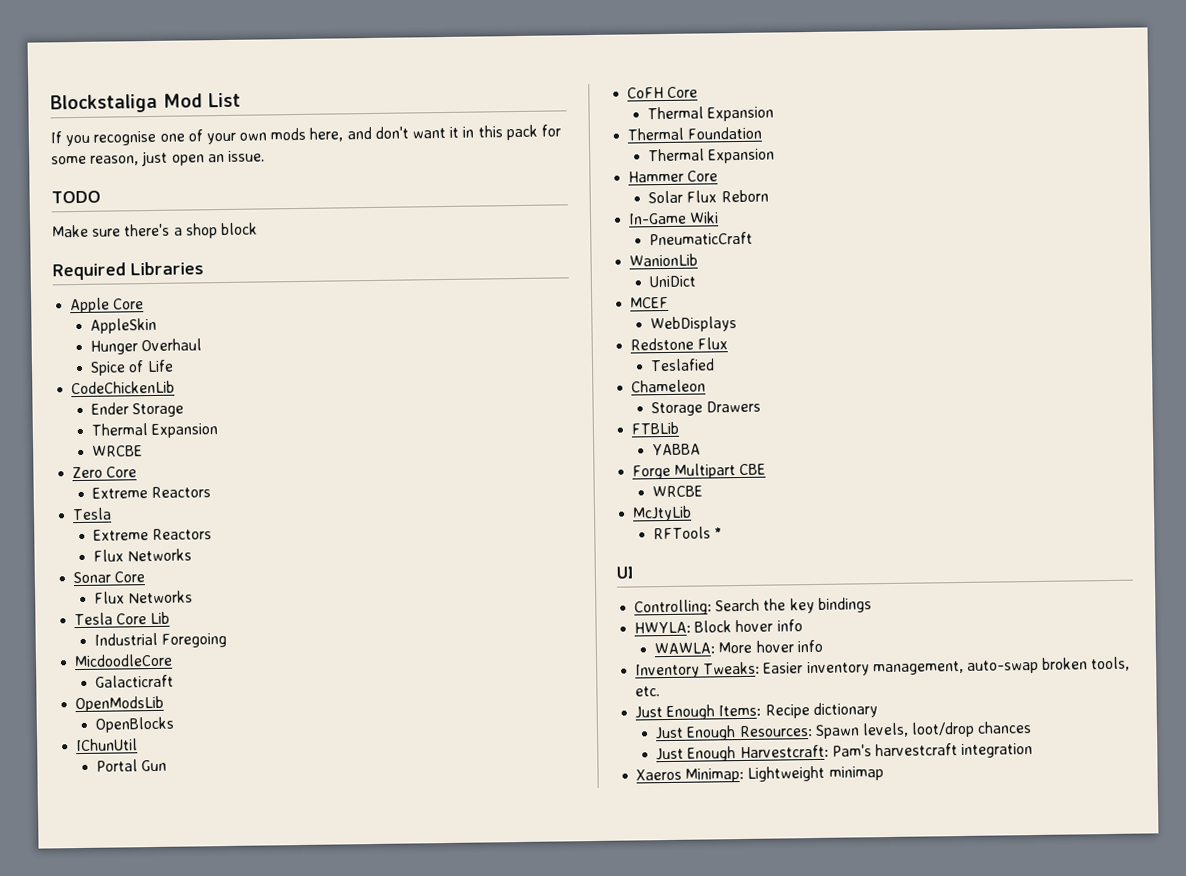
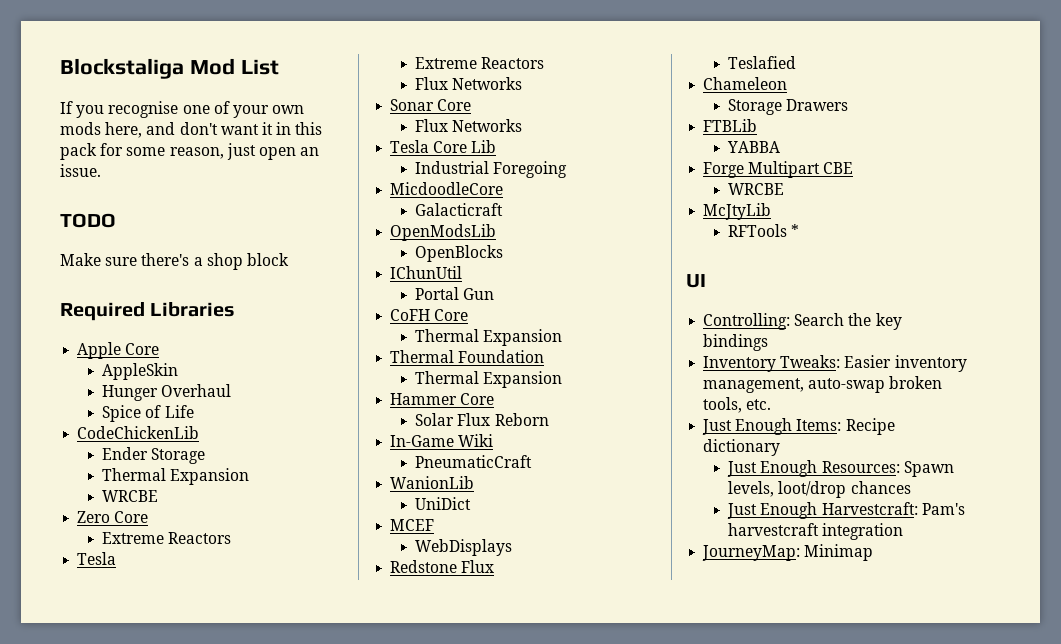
[634,619,803,634] [654,639,823,655] // HWYLA: Block hover info // WAWLA: More hover info -> (769, 342) none
[636,765,884,783] Xaeros Minimap: Lightweight minimap -> [702,544,874,561] JourneyMap: Minimap

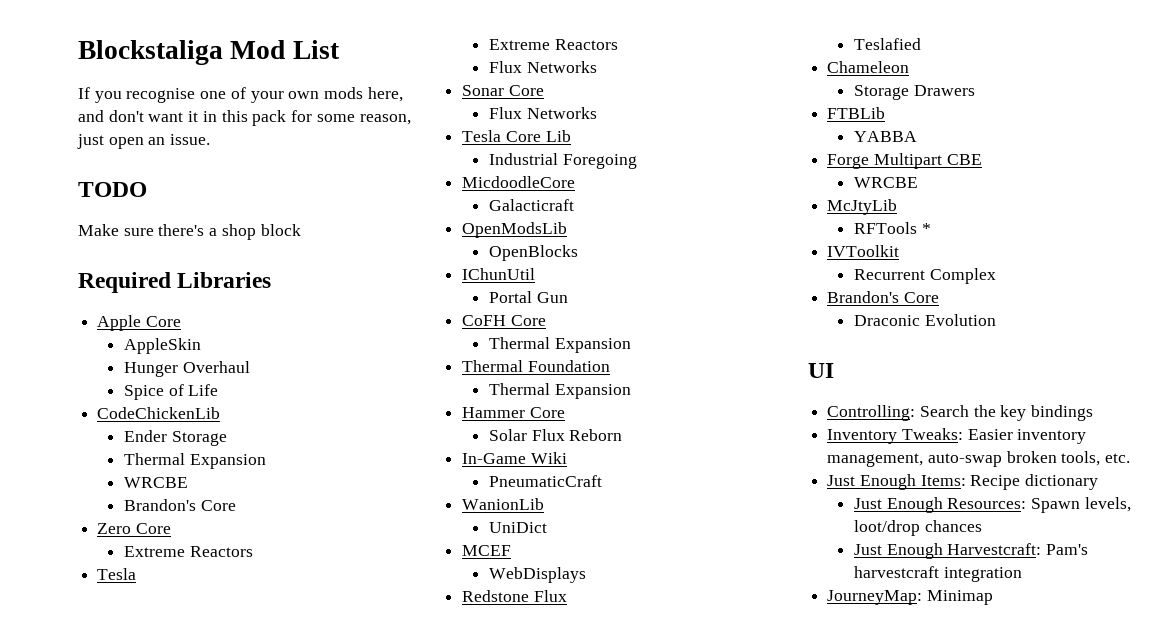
(159, 496) none -> [123,499,236,511] // Brandon's Core
(800, 230) none -> [827,245,900,257] [853,268,996,284] [827,291,939,303] [853,314,996,326] // IVToolkit // Recurrent Complex // Brandon's Core // Draconic Evolution

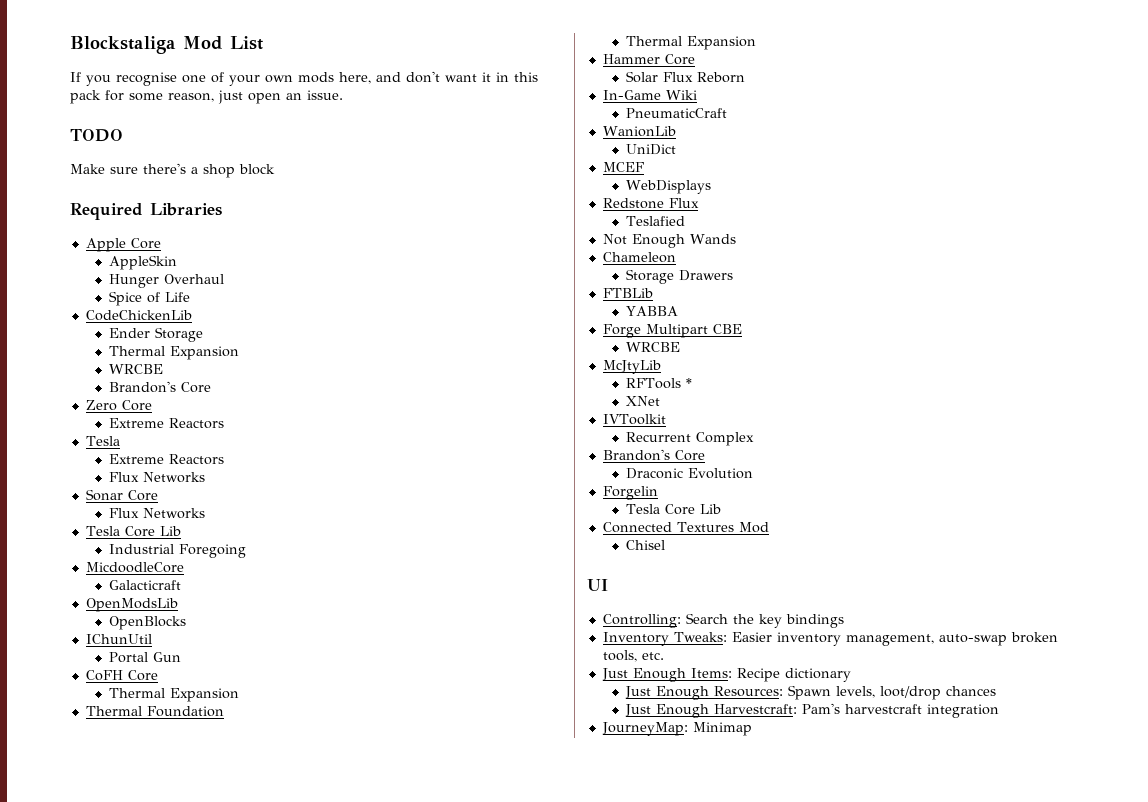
(921, 44) none -> [602,234,736,248] // Not Enough Wands
(931, 228) none -> [625,396,660,406] // XNet
(996, 320) none -> [602,486,658,500] [625,504,721,515] [602,522,769,533] [625,540,665,550] // Forgelin // Tesla Core Lib // Connected Textures Mod // Chisel

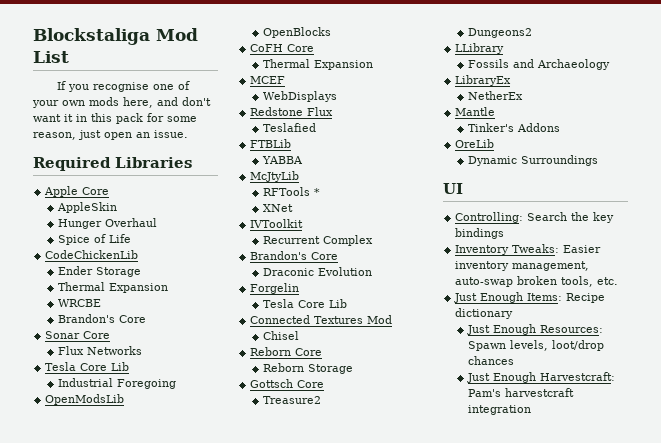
[70,129,123,142] [70,163,275,178] // TODO // Make sure there's a shop block -> (188, 134) none
[85,400,152,411] [108,418,224,429] [85,436,120,446] [108,454,224,465] [108,472,205,483] // Zero Core // Extreme Reactors // Tesla // Extreme Reactors // Flux Networks -> (146, 319) none
[85,562,184,573] [108,580,181,590] // MicdoodleCore // Galacticraft -> (176, 384) none
[85,634,152,644] [108,652,181,663] // IChunUtil // Portal Gun -> (331, 32) none
[85,706,224,717] [625,36,756,50] [602,54,695,65] [625,71,745,83] [602,90,697,100] [625,108,727,118] [602,126,676,137] [625,144,676,155] // Thermal Foundation // Thermal Expansion // Hammer Core // Solar Flux Reborn // In-Game Wiki // PneumaticCraft // WanionLib // UniDict -> (373, 65) none
[602,234,736,248] [602,252,676,263] [625,269,733,284] [602,288,653,298] [625,306,678,316] [602,324,742,338] [625,342,680,352] Not Enough Wands // Chameleon // Storage Drawers // FTBLib // YABBA // Forge Multipart CBE // WRCBE -> [250,139,292,148] [261,156,303,164] FTBLib // YABBA
(665, 545) none -> [250,347,323,356] [262,363,353,374] [250,379,325,388] [262,396,321,404] [467,28,532,38] [455,43,505,54] [467,59,610,70] [455,75,512,86] [467,91,523,100] [455,107,496,116] [467,123,560,132] [455,139,495,148] [467,155,598,166] // Reborn Core // Reborn Storage // Gottsch Core // Treasure2 // Dungeons2 // LLibrary // Fossils and Archaeology // LibraryEx // NetherEx // Mantle // Tinker's Addons // OreLib // Dynamic Surroundings
[601,722,752,736] // JourneyMap: Minimap -> (531, 410) none

